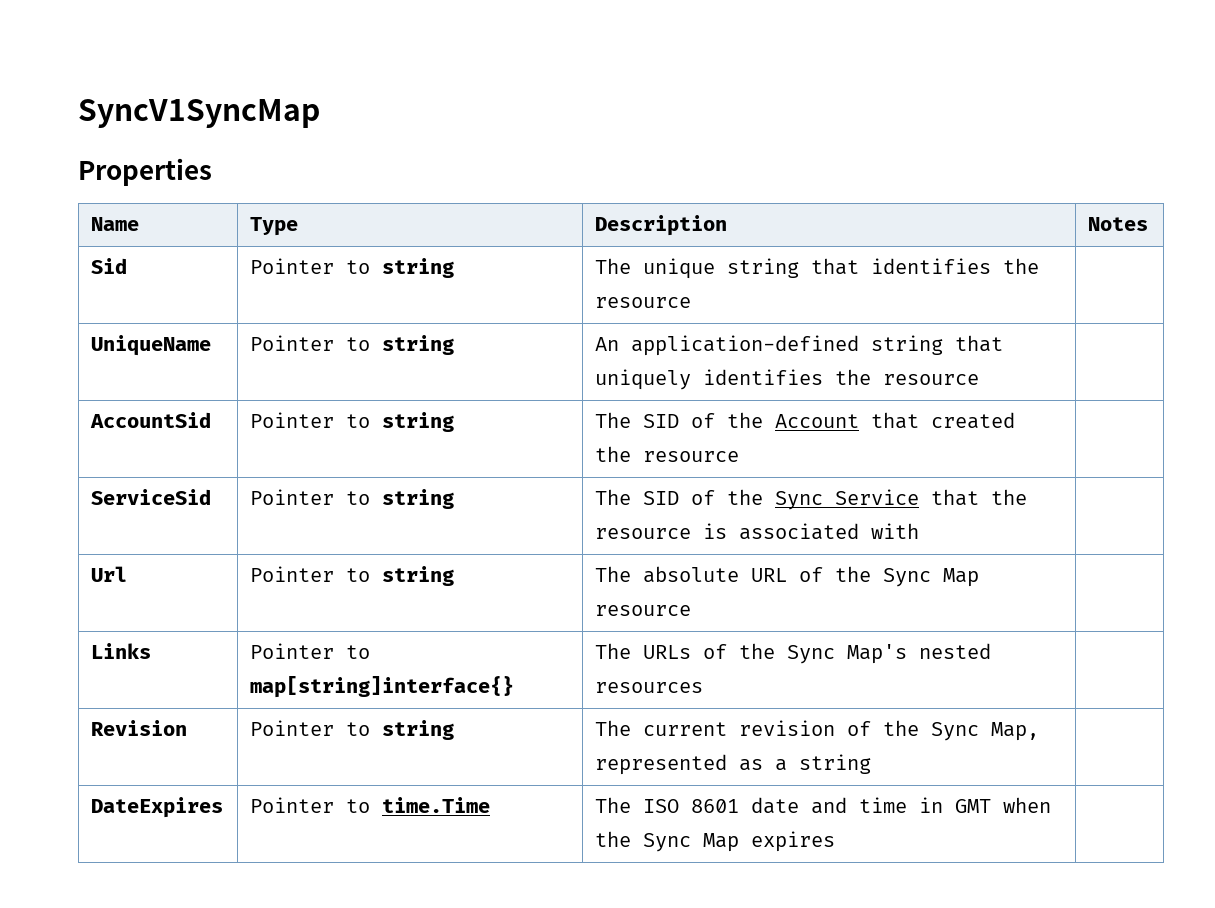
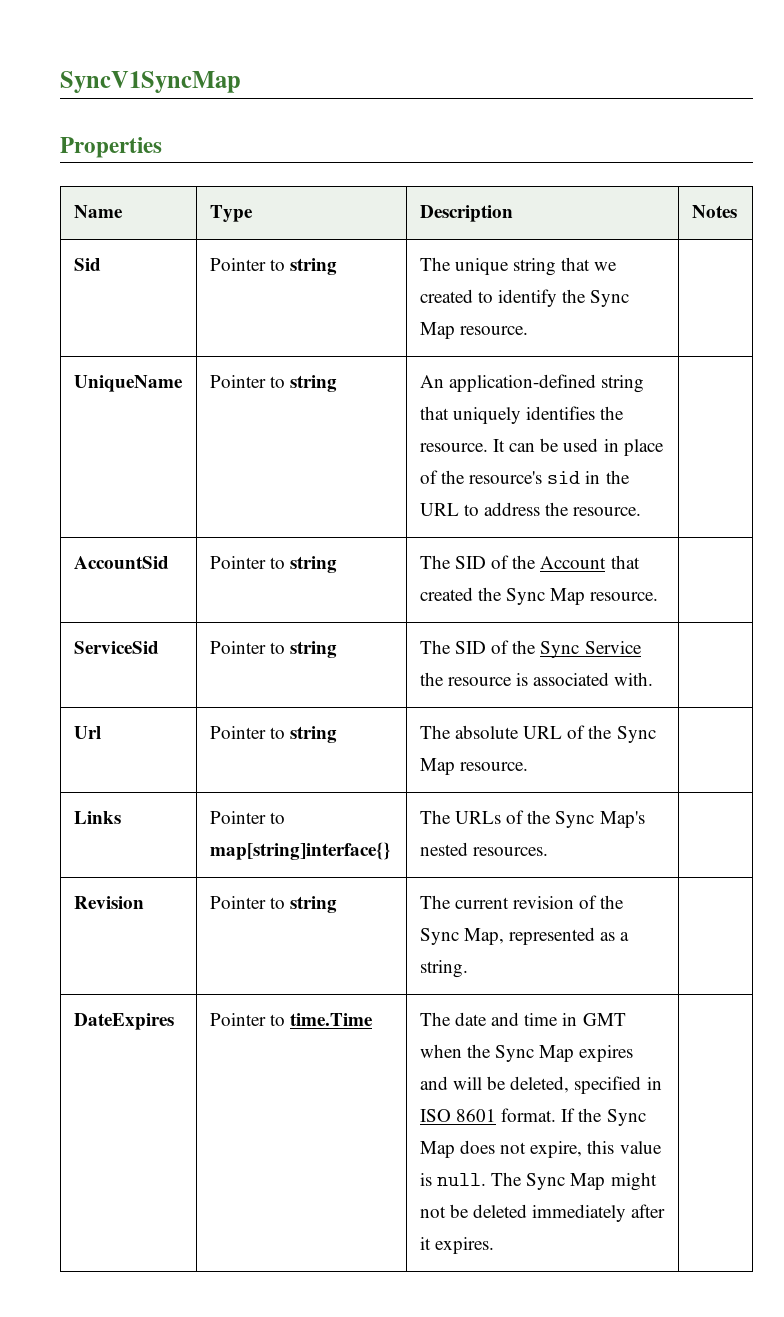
[871,258,1040,274] [595,297,692,308] identifies the resource -> [594,262,618,271] [419,289,630,307] [419,322,529,339] we created to identify the Sync Map resource.
[883,374,980,385] resource -> [419,438,664,456] [419,470,630,484] [419,502,642,516] resource. It can be used in place of the resource's sid in the URL to address the resource.
[643,451,740,462] resource -> [506,588,659,605] Sync Map resource.
[931,489,980,506] that -> (642, 647) none
[871,523,920,539] with -> [614,672,654,686] with.
[595,605,692,616] resource -> [460,762,529,771] resource.
[595,682,704,693] resources -> [473,847,549,856] resources.
[799,754,872,774] string -> [419,960,468,978] string.
[643,799,740,813] ISO 8601 -> (451, 1019) none
(836, 841) none -> [419,1076,662,1094] [419,1108,646,1126] [419,1140,662,1158] [419,1172,657,1191] [419,1204,666,1222] [419,1237,495,1254] and will be deleted, specified in ISO 8601 format. If the Sync Map does not expire, this value is null. The Sync Map might not be deleted immediately after it expires.

